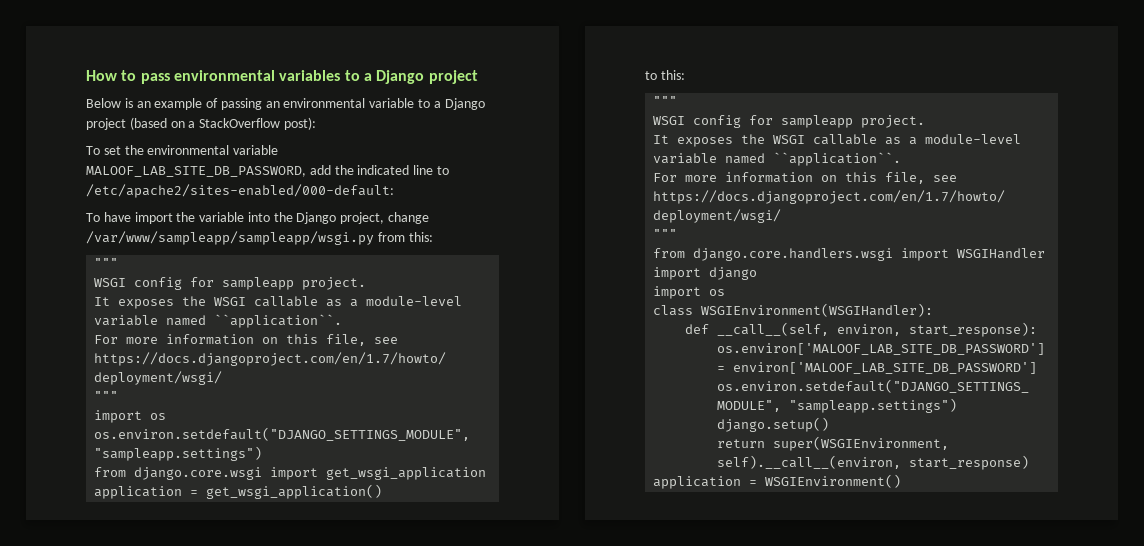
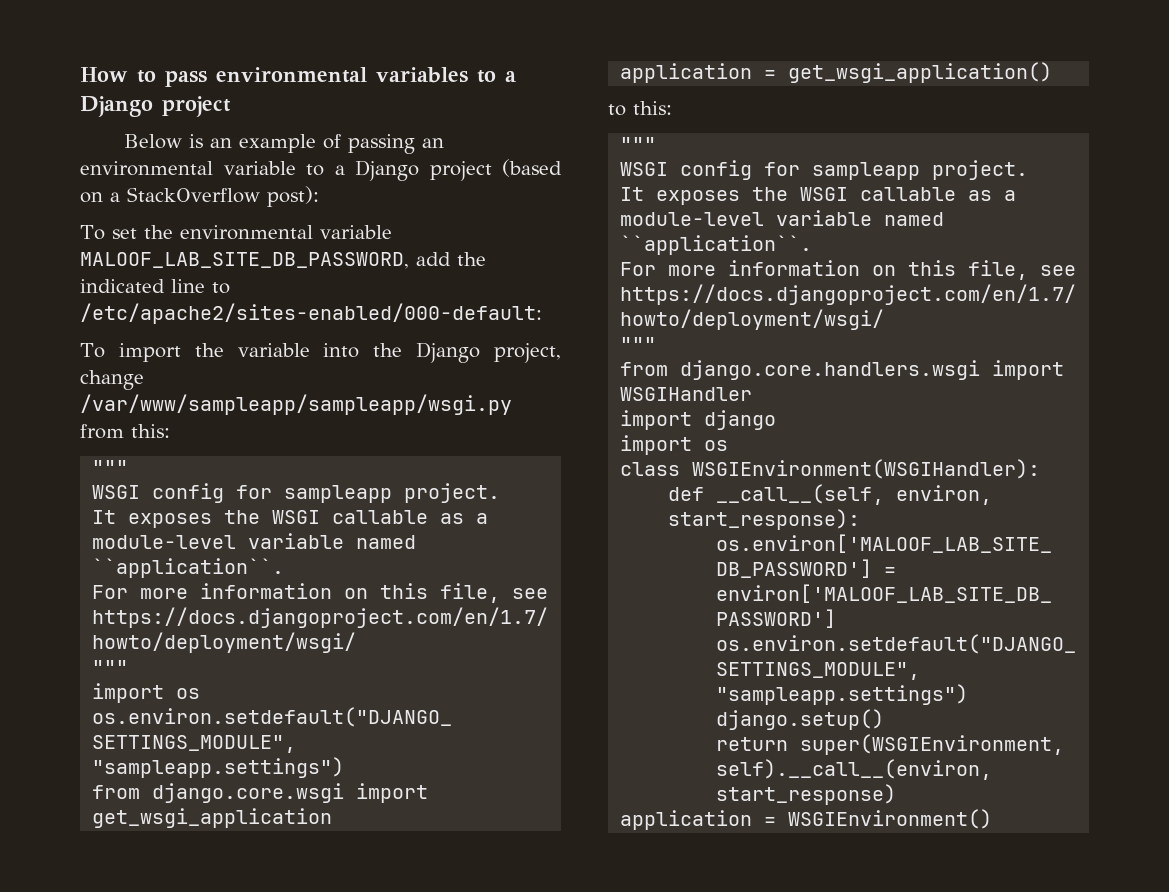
[103,212,131,222] have -> (105, 350) none

